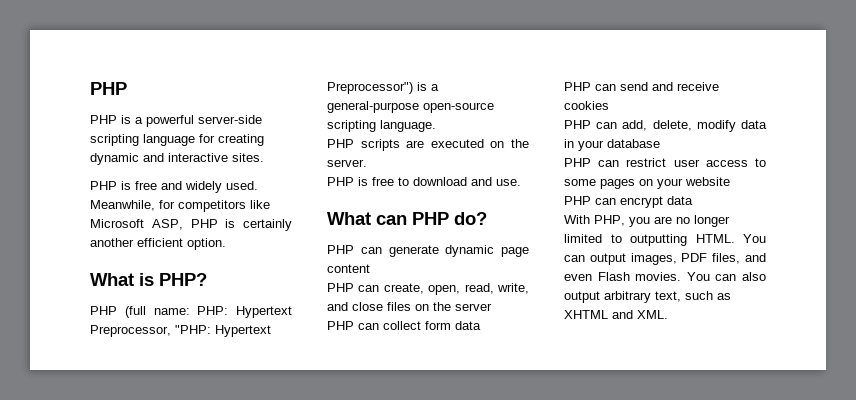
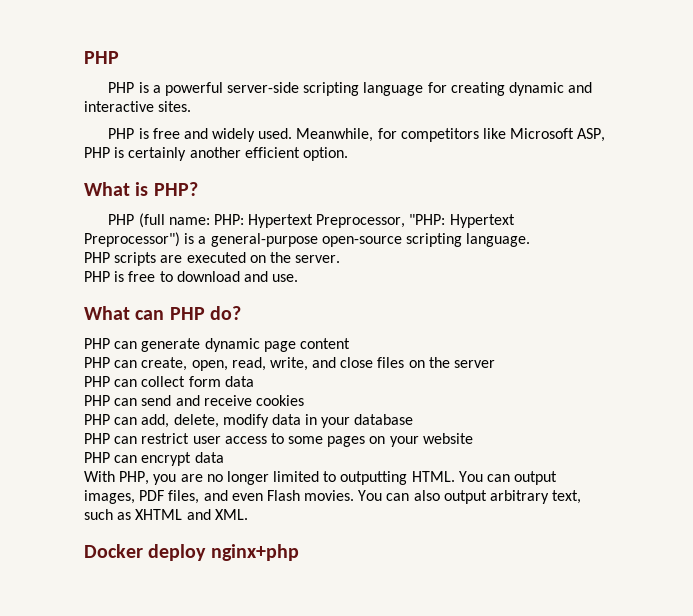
(668, 314) none -> [84,544,299,561] // Docker deploy nginx+php

